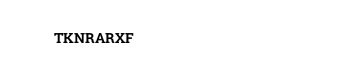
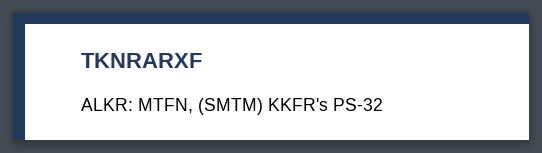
(134, 38) none -> [81,98,383,115] // ALKR: MTFN, (SMTM) KKFR's PS-32

